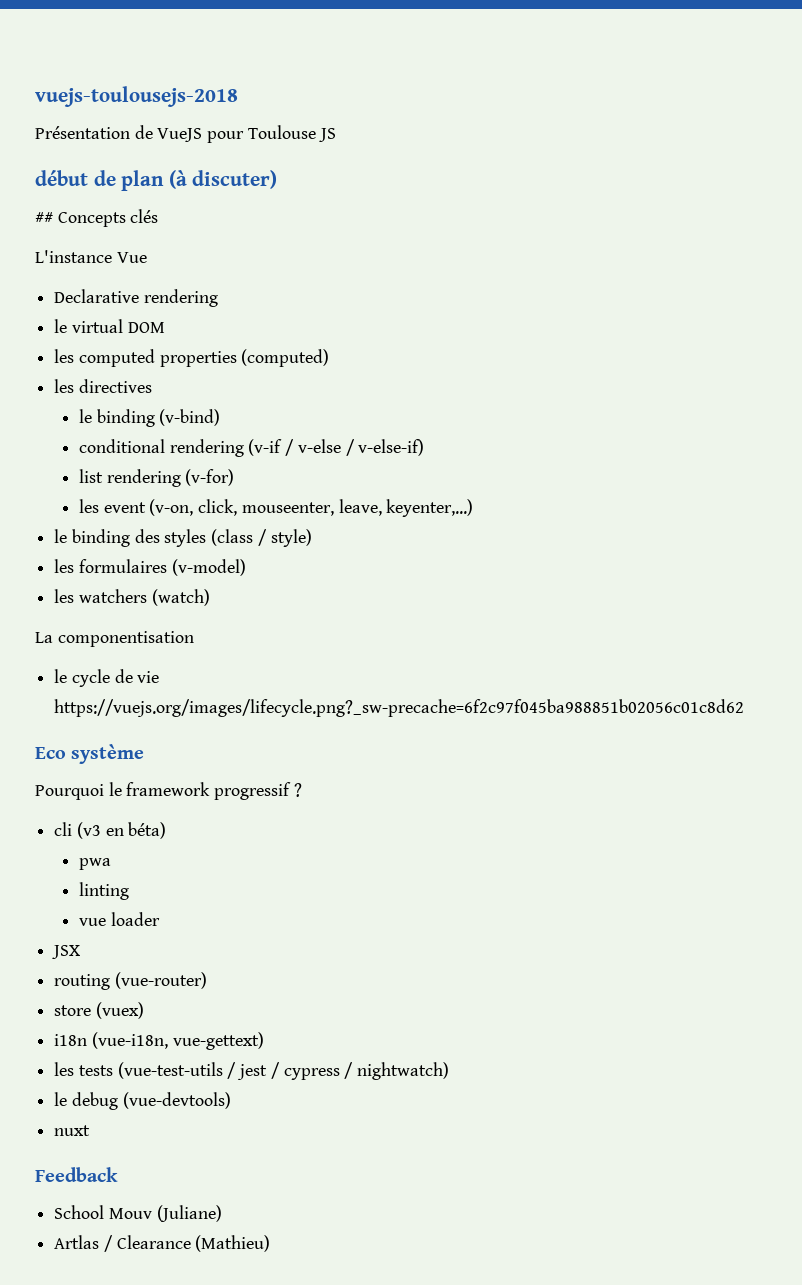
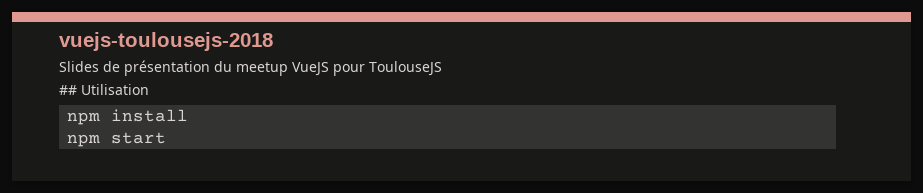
[35,125,336,143] [35,170,278,191] [35,209,159,227] [35,250,147,263] [54,289,218,307] [54,319,165,333] [54,349,330,367] [54,379,152,393] [78,409,221,427] [78,439,425,457] [78,469,235,487] [78,499,474,517] [54,529,312,547] [54,559,246,576] [54,589,210,606] [35,631,194,647] [54,669,160,687] [54,699,745,717] [35,744,145,764] [35,782,302,800] [54,822,167,839] [78,858,111,870] [78,882,129,900] [78,912,160,926] [52,945,81,959] [54,972,207,990] [54,1002,144,1019] [54,1032,264,1050] [54,1062,450,1080] [54,1092,231,1110] [54,1125,91,1136] [35,1167,118,1182] [54,1205,222,1222] [54,1235,271,1252] Présentation de VueJS pour Toulouse JS // début de plan (à discuter) // ## Concepts clés // L'instance Vue // Declarative rendering // le virtual DOM // les computed properties (computed) // les directives // le binding (v-bind) // conditional rendering (v-if / v-else / v-else-if) // list rendering (v-for) // les event (v-on, click, mouseenter, leave, keyenter,...) // le binding des styles (class / style) // les formulaires (v-model) // les watchers (watch) // La componentisation // le cycle de vie https://vuejs.org/images/lifecycle.png?_sw-precache=6f2c97f045ba988851b02056c01c8d62 // Eco système // Pourquoi le framework progressif ? // cli (v3 en béta) // pwa // linting // vue loader // JSX // routing (vue-router) // store (vuex) // i18n (vue-i18n, vue-gettext) // les tests (vue-test-utils / jest / cypress / nightwatch) // le debug (vue-devtools) // nuxt // Feedback // School Mouv (Juliane) // Artlas / Clearance (Mathieu) -> [59,60,442,76] [59,84,149,95] [67,109,189,125] [67,132,167,147] Slides de présentation du meetup VueJS pour ToulouseJS // ## Utilisation // npm install // npm start

